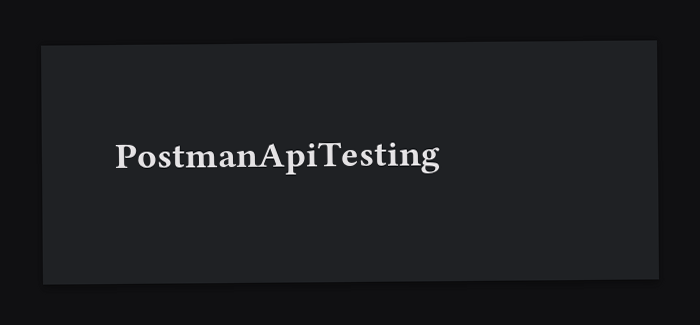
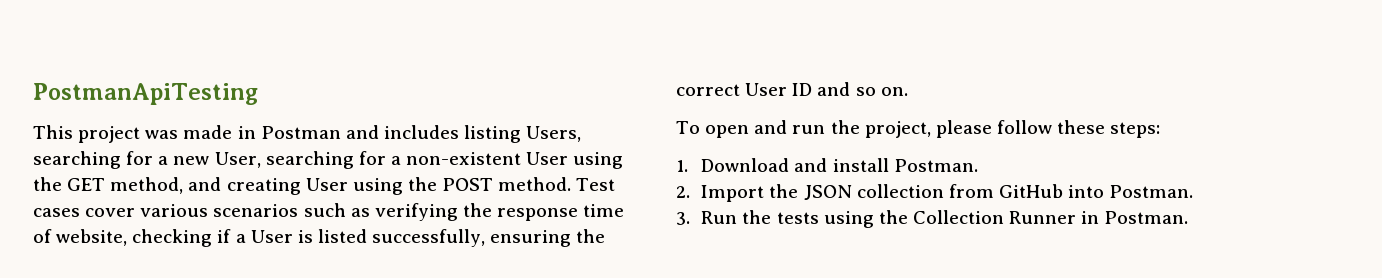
(441, 159) none -> [33,125,582,143] [33,151,624,169] [33,177,616,195] [33,203,625,221] [33,229,606,247] [676,82,908,96] [676,120,1161,138] [676,158,978,172] [676,184,1194,202] [676,210,1189,228] // This project was made in Postman and includes listing Users, searching for a new User, searching for a non-existent User using the GET method, and creating User using the POST method. Test cases cover various scenarios such as verifying the response time of website, checking if a User is listed successfully, ensuring the correct User ID and so on. // To open and run the project, please follow these steps: // 1. Download and install Postman. // 2. Import the JSON collection from GitHub into Postman. // 3. Run the tests using the Collection Runner in Postman.

